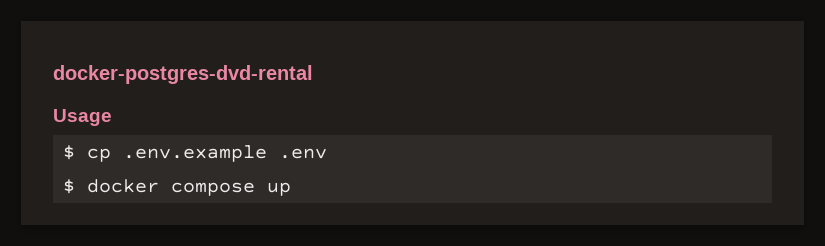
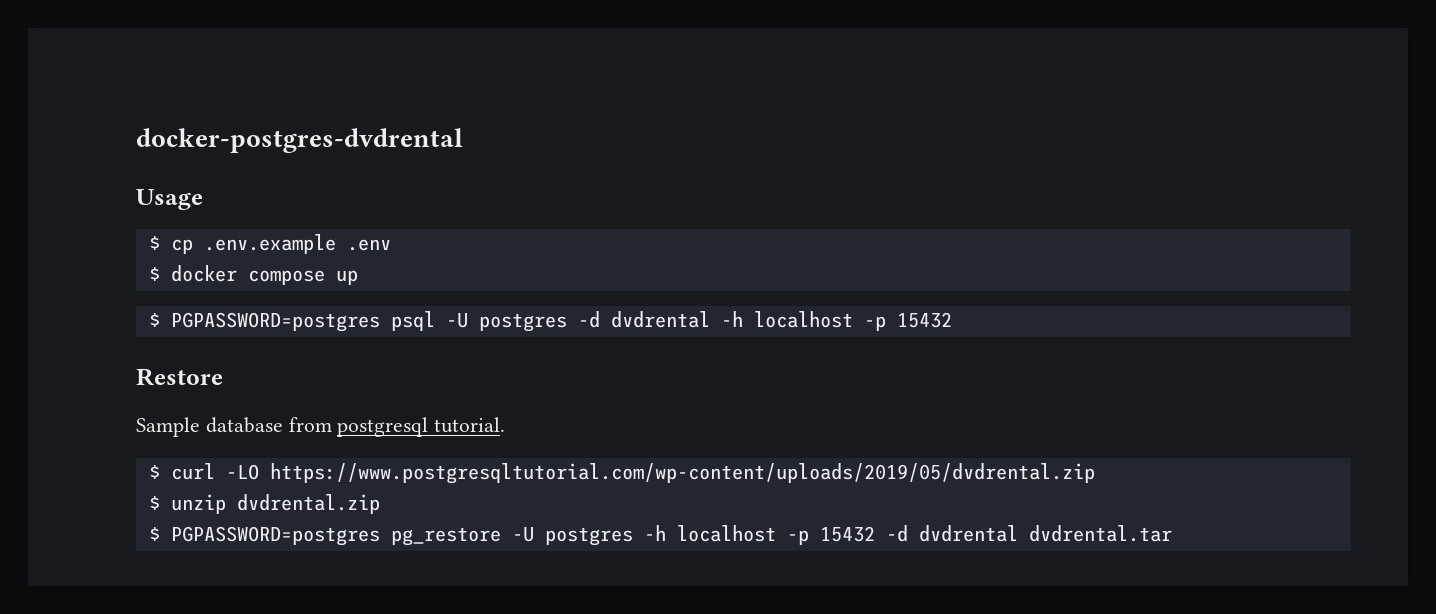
[53,65,313,84] docker-postgres-dvd-rental -> [136,128,463,153] docker-postgres-dvdrental
(292, 189) none -> [148,311,952,332] [136,368,223,386] [136,417,506,437] [148,463,1095,484] [148,494,380,514] [148,525,1172,546] // $ PGPASSWORD=postgres psql -U postgres -d dvdrental -h localhost -p 15432 // Restore // Sample database from postgresql tutorial. // $ curl -LO https://www.postgresqltutorial.com/wp-content/uploads/2019/05/dvdrental.zip // $ unzip dvdrental.zip // $ PGPASSWORD=postgres pg_restore -U postgres -h localhost -p 15432 -d dvdrental dvdrental.tar

